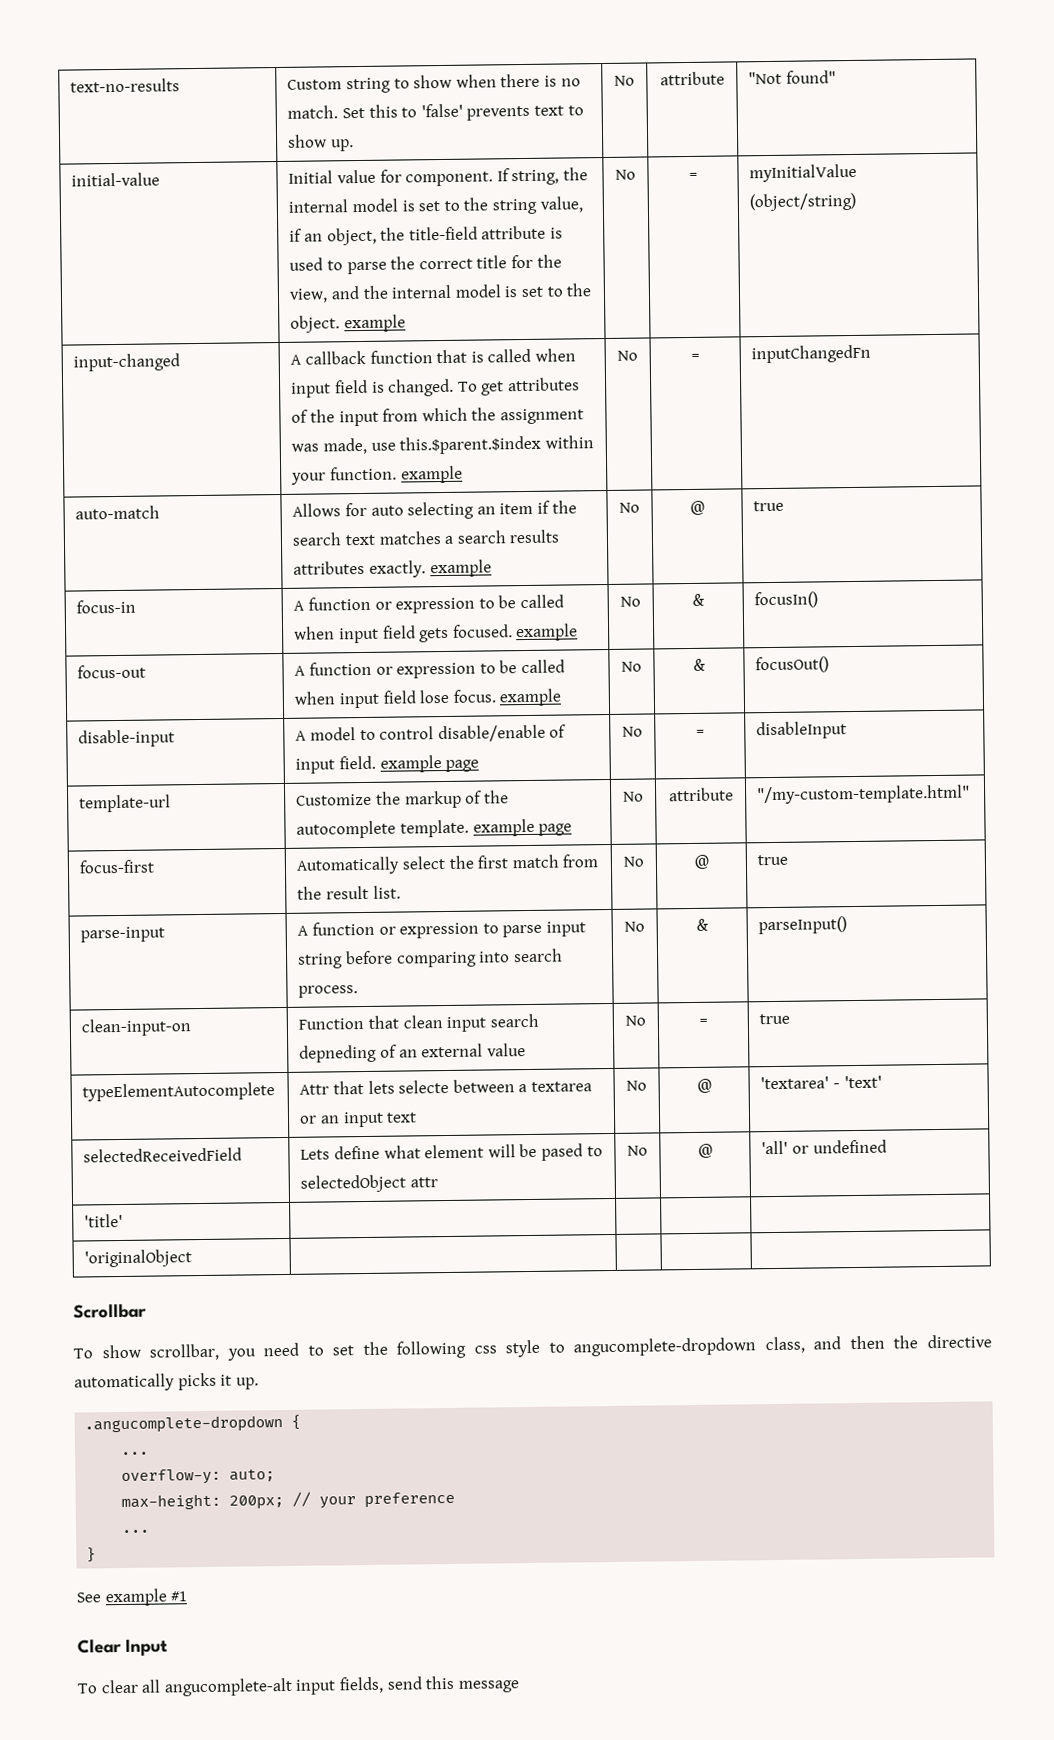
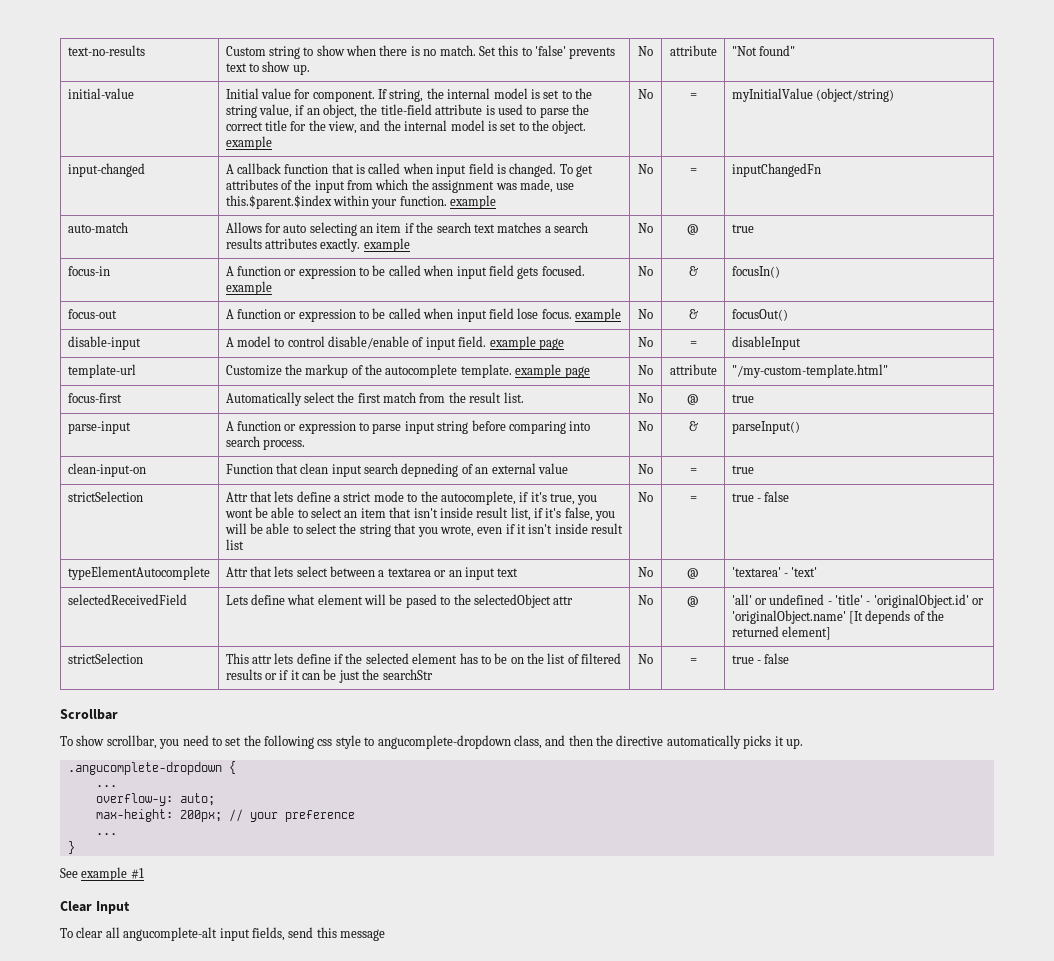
(791, 1019) none -> [67,491,143,502] [225,491,598,505] [224,507,616,521] [224,523,624,537] [225,539,244,550] [638,492,653,502] [689,496,697,502] [731,491,790,502] // strictSelection | Attr that lets define a strict mode to the autocomplete, if it's true, you wont be able to select an item that isn't inside result list, if it's false, you will be able to select the string that you wrote, even if it isn't inside result list | No | = | true - false
[398,1079,450,1094] selecte -> [296,566,328,577] select
(603, 1151) none -> [453,594,471,605] the
[84,1213,124,1228] [84,1249,193,1268] // 'title' | | | | // 'originalObject | | | | -> [827,594,985,608] [731,610,945,624] [731,626,831,640] [67,653,143,664] [225,653,622,664] [225,669,433,683] [638,654,653,664] [689,658,697,664] [731,653,790,664] - 'title' - 'originalObject.id' or 'originalObject.name' [It depends of the returned element] // strictSelection | This attr lets define if the selected element has to be on the list of filtered results or if it can be just the searchStr | No | = | true - false

